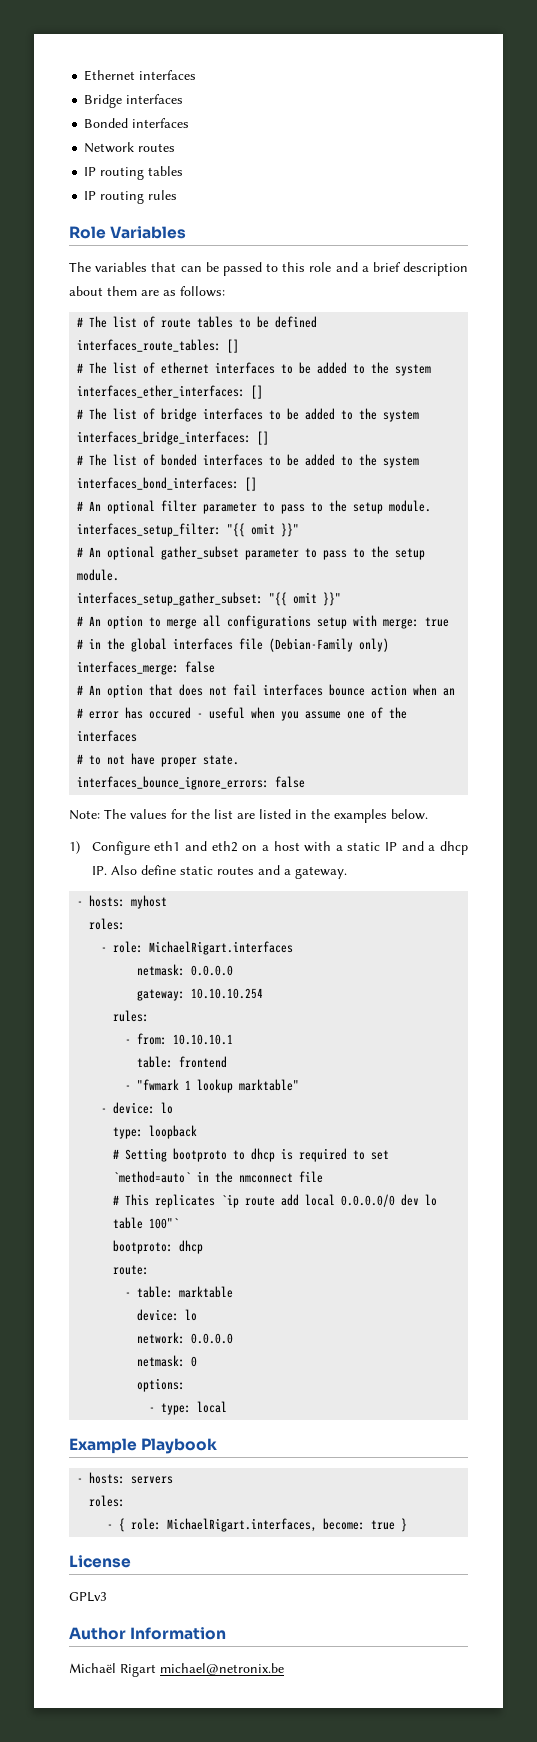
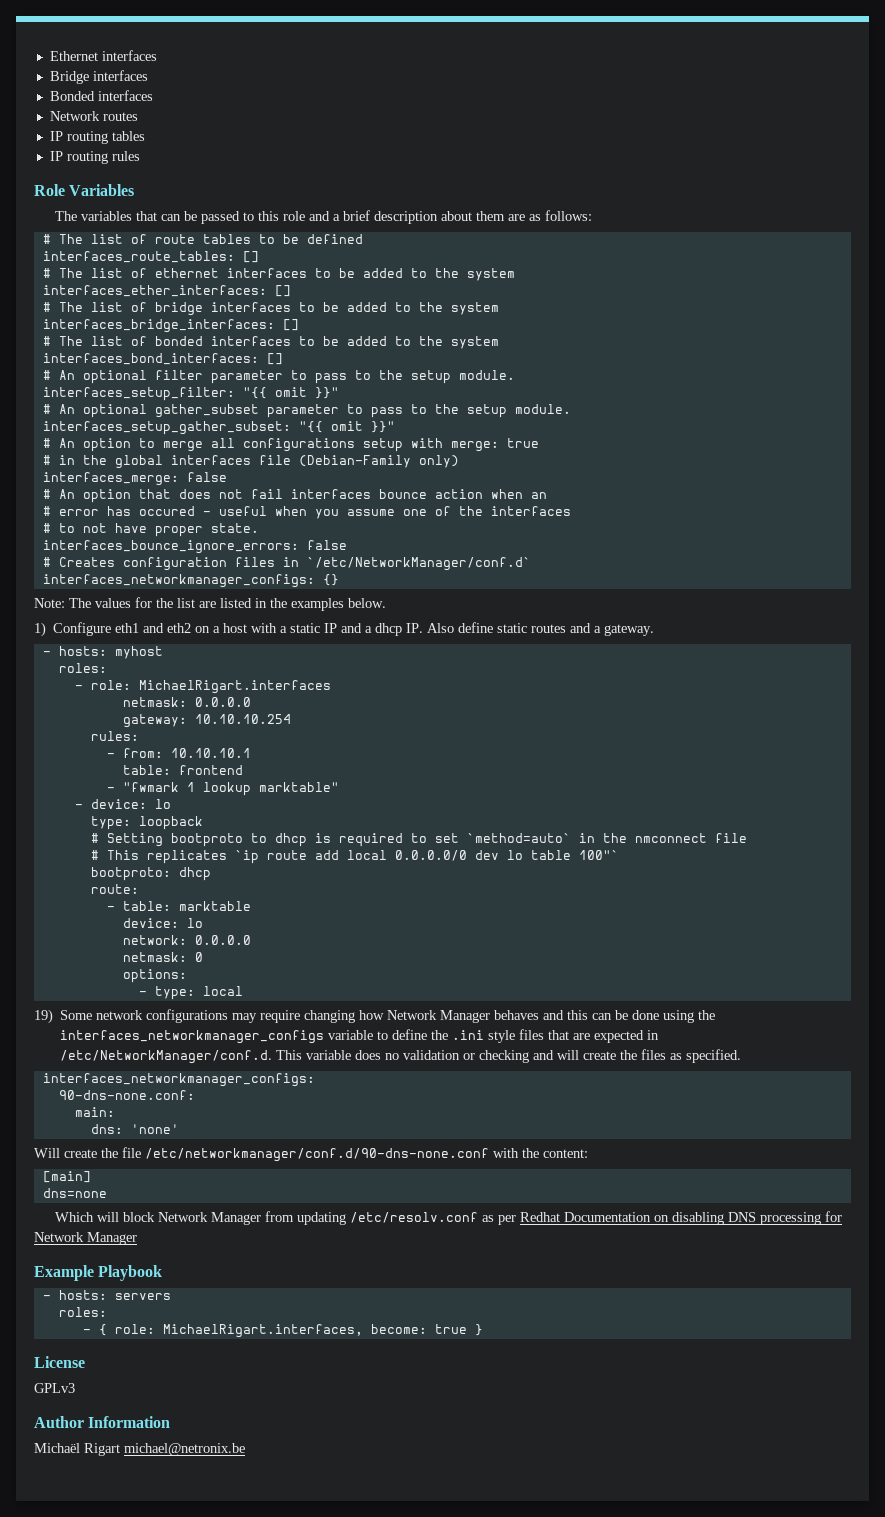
(306, 782) none -> [42,557,531,571] [42,574,339,588] // # Creates configuration files in `/etc/NetworkManager/conf.d` // interfaces_networkmanager_configs: {}
(228, 1407) none -> [34,1009,716,1024] [60,1029,660,1044] [60,1049,742,1064] [42,1073,315,1087] [58,1090,195,1100] [74,1107,115,1117] [90,1124,179,1134] [34,1147,588,1162] [42,1171,91,1183] [42,1188,107,1198] [54,1211,842,1225] [34,1232,137,1245] // 19) Some network configurations may require changing how Network Manager behaves and this can be done using the interfaces_networkmanager_configs variable to define the .ini style files that are expected in /etc/NetworkManager/conf.d. This variable does no validation or checking and will create the files as specified. // interfaces_networkmanager_configs: // 90-dns-none.conf: // main: // dns: 'none' // Will create the file /etc/networkmanager/conf.d/90-dns-none.conf with the content: // [main] // dns=none // Which will block Network Manager from updating /etc/resolv.conf as per Redhat Documentation on disabling DNS processing for Network Manager

